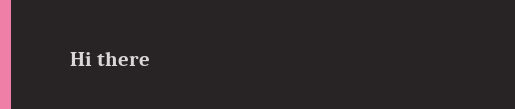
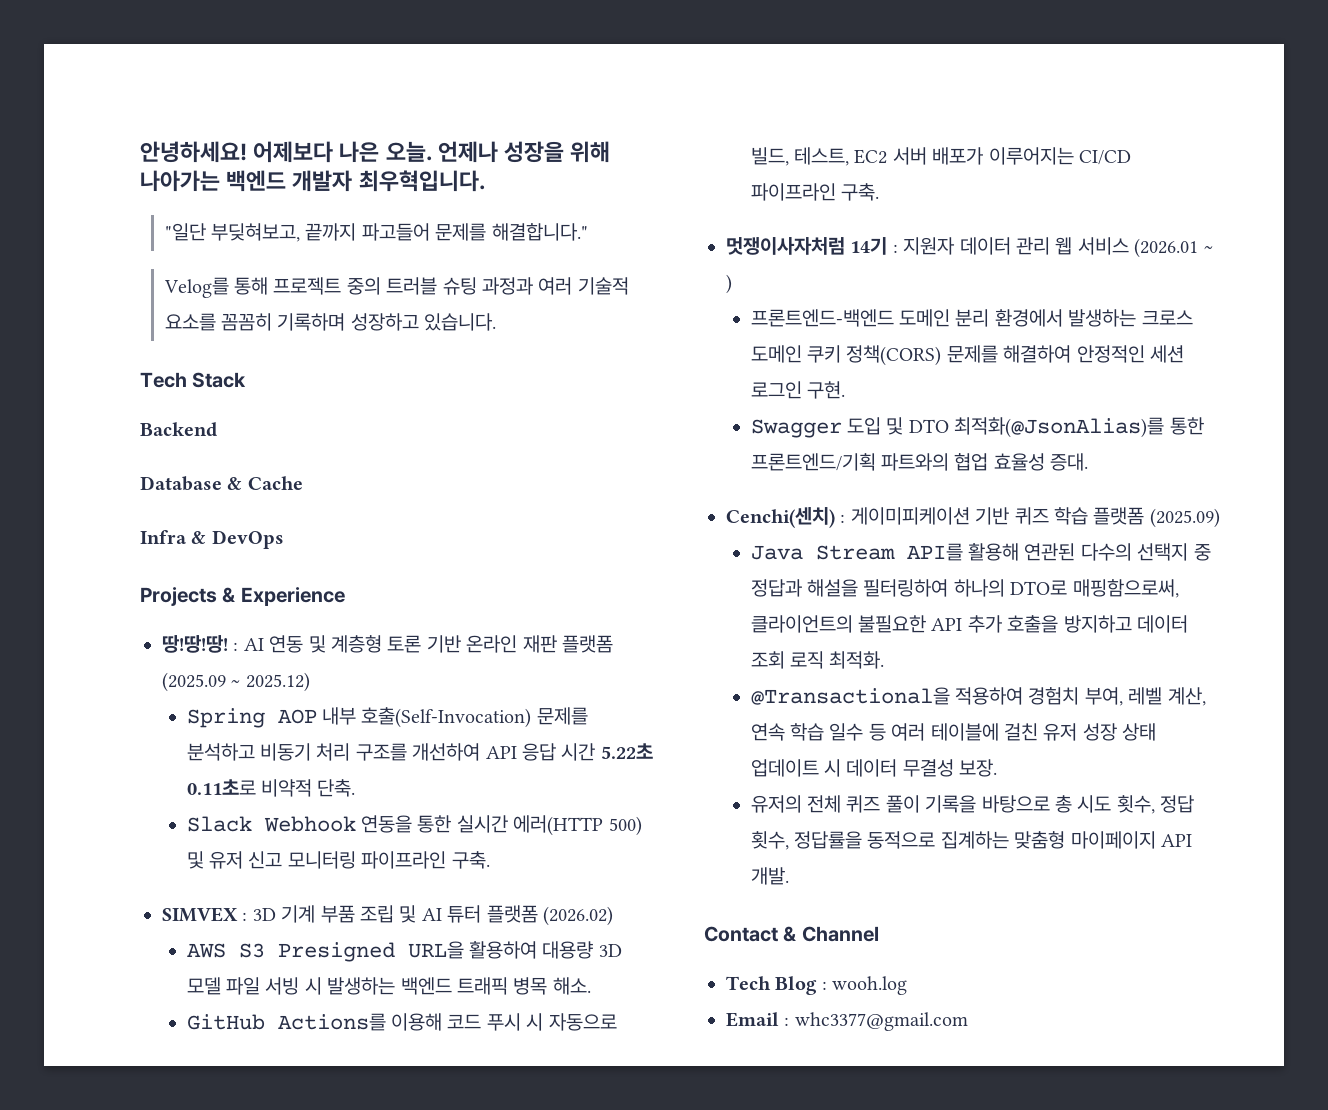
[70,51,150,66] Hi there -> [140,141,611,163] [140,170,485,192] [164,223,588,242] [163,277,629,298] [164,313,497,331] [140,372,247,388] [140,422,217,437] [140,476,303,491] [140,530,284,549] [140,587,345,606] [162,635,613,653] [162,672,310,692] [186,707,588,728] [186,743,653,761] [186,779,356,797] [186,815,642,836] [186,851,490,869] [162,905,613,926] [186,941,622,962] [186,977,591,995] [186,1013,617,1031] [750,147,1131,166] [750,183,879,201] [726,237,1213,258] [726,274,732,294] [750,309,1193,327] [750,345,1184,366] [750,381,845,399] [750,417,1204,438] [750,453,1089,471] [726,507,1220,528] [750,543,1211,561] [750,579,1179,598] [750,615,1188,633] [750,651,885,669] [750,687,1206,706] [750,723,1157,741] [750,759,998,777] [750,795,1195,814] [750,831,1192,850] [750,867,789,885] [704,926,879,942] [726,976,908,995] [726,1012,968,1031] 안녕하세요! 어제보다 나은 오늘. 언제나 성장을 위해 나아가는 백엔드 개발자 최우혁입니다. // "일단 부딪혀보고, 끝까지 파고들어 문제를 해결합니다." // Velog를 통해 프로젝트 중의 트러블 슈팅 과정과 여러 기술적 요소를 꼼꼼히 기록하며 성장하고 있습니다. // Tech Stack // Backend // Database & Cache // Infra & DevOps // Projects & Experience // 땅!땅!땅! : AI 연동 및 계층형 토론 기반 온라인 재판 플랫폼 (2025.09 ~ 2025.12) // Spring AOP 내부 호출(Self-Invocation) 문제를 분석하고 비동기 처리 구조를 개선하여 API 응답 시간 5.22초 0.11초로 비약적 단축. // Slack Webhook 연동을 통한 실시간 에러(HTTP 500) 및 유저 신고 모니터링 파이프라인 구축. // SIMVEX : 3D 기계 부품 조립 및 AI 튜터 플랫폼 (2026.02) // AWS S3 Presigned URL을 활용하여 대용량 3D 모델 파일 서빙 시 발생하는 백엔드 트래픽 병목 해소. // GitHub Actions를 이용해 코드 푸시 시 자동으로 빌드, 테스트, EC2 서버 배포가 이루어지는 CI/CD 파이프라인 구축. // 멋쟁이사자처럼 14기 : 지원자 데이터 관리 웹 서비스 (2026.01 ~ ) // 프론트엔드-백엔드 도메인 분리 환경에서 발생하는 크로스 도메인 쿠키 정책(CORS) 문제를 해결하여 안정적인 세션 로그인 구현. // Swagger 도입 및 DTO 최적화(@JsonAlias)를 통한 프론트엔드/기획 파트와의 협업 효율성 증대. // Cenchi(센치) : 게이미피케이션 기반 퀴즈 학습 플랫폼 (2025.09) // Java Stream API를 활용해 연관된 다수의 선택지 중 정답과 해설을 필터링하여 하나의 DTO로 매핑함으로써, 클라이언트의 불필요한 API 추가 호출을 방지하고 데이터 조회 로직 최적화. // @Transactional을 적용하여 경험치 부여, 레벨 계산, 연속 학습 일수 등 여러 테이블에 걸친 유저 성장 상태 업데이트 시 데이터 무결성 보장. // 유저의 전체 퀴즈 풀이 기록을 바탕으로 총 시도 횟수, 정답 횟수, 정답률을 동적으로 집계하는 맞춤형 마이페이지 API 개발. // Contact & Channel // Tech Blog : wooh.log // Email : whc3377@gmail.com

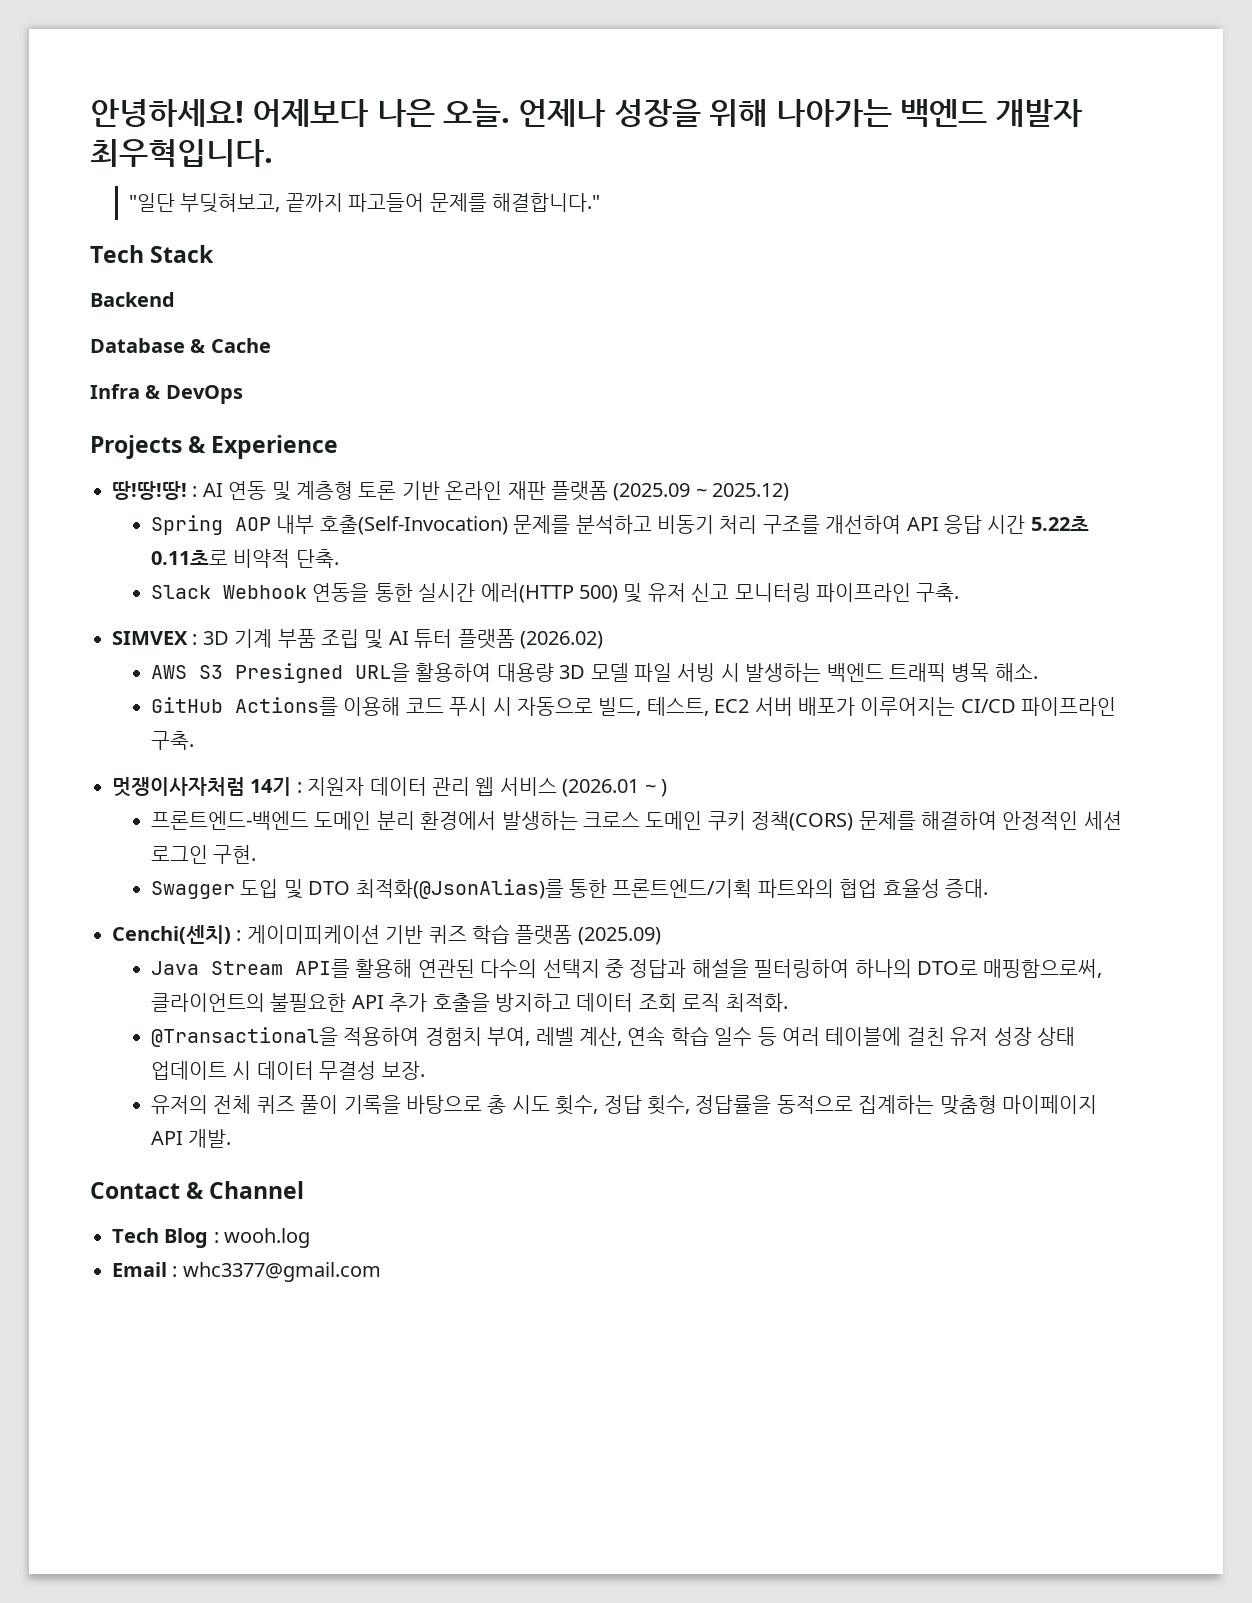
[163,277,629,298] [164,313,497,331] // Velog를 통해 프로젝트 중의 트러블 슈팅 과정과 여러 기술적 요소를 꼼꼼히 기록하며 성장하고 있습니다. -> (600, 202) none

